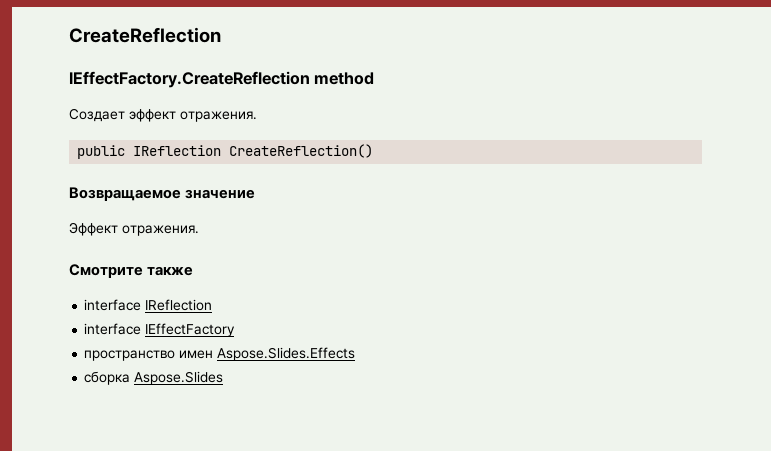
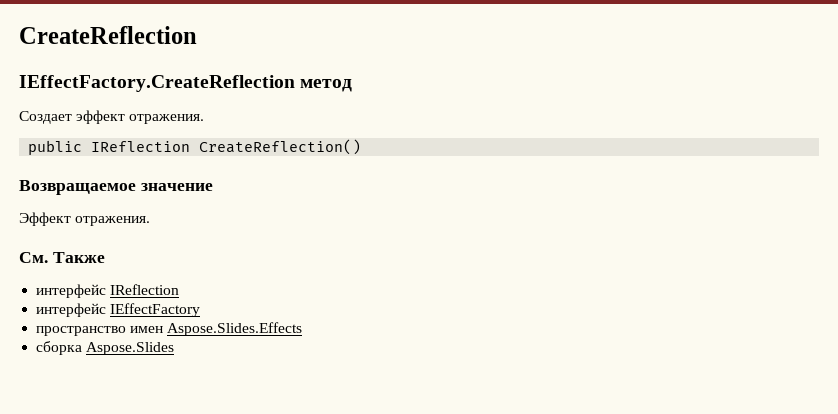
[314,72,375,85] method -> [300,79,353,92] метод
[69,264,194,278] [84,299,142,311] Смотрите также // interface -> [19,252,105,263] [36,284,107,298] См. Также // интерфейс
[84,323,142,335] interface -> [36,303,107,317] интерфейс

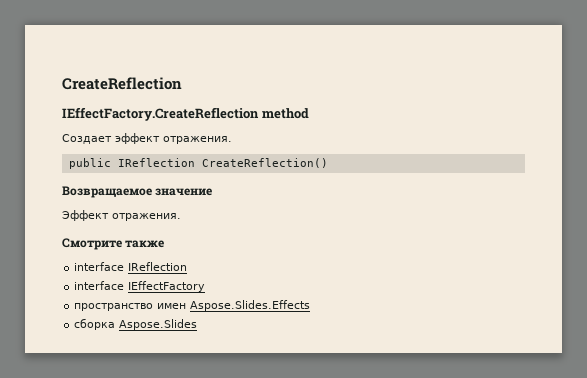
[300,79,353,92] метод -> [261,108,309,119] method
[19,252,105,263] [36,284,107,298] См. Также // интерфейс -> [62,238,165,250] [74,262,125,271] Смотрите также // interface
[36,303,107,317] интерфейс -> [74,281,125,290] interface

